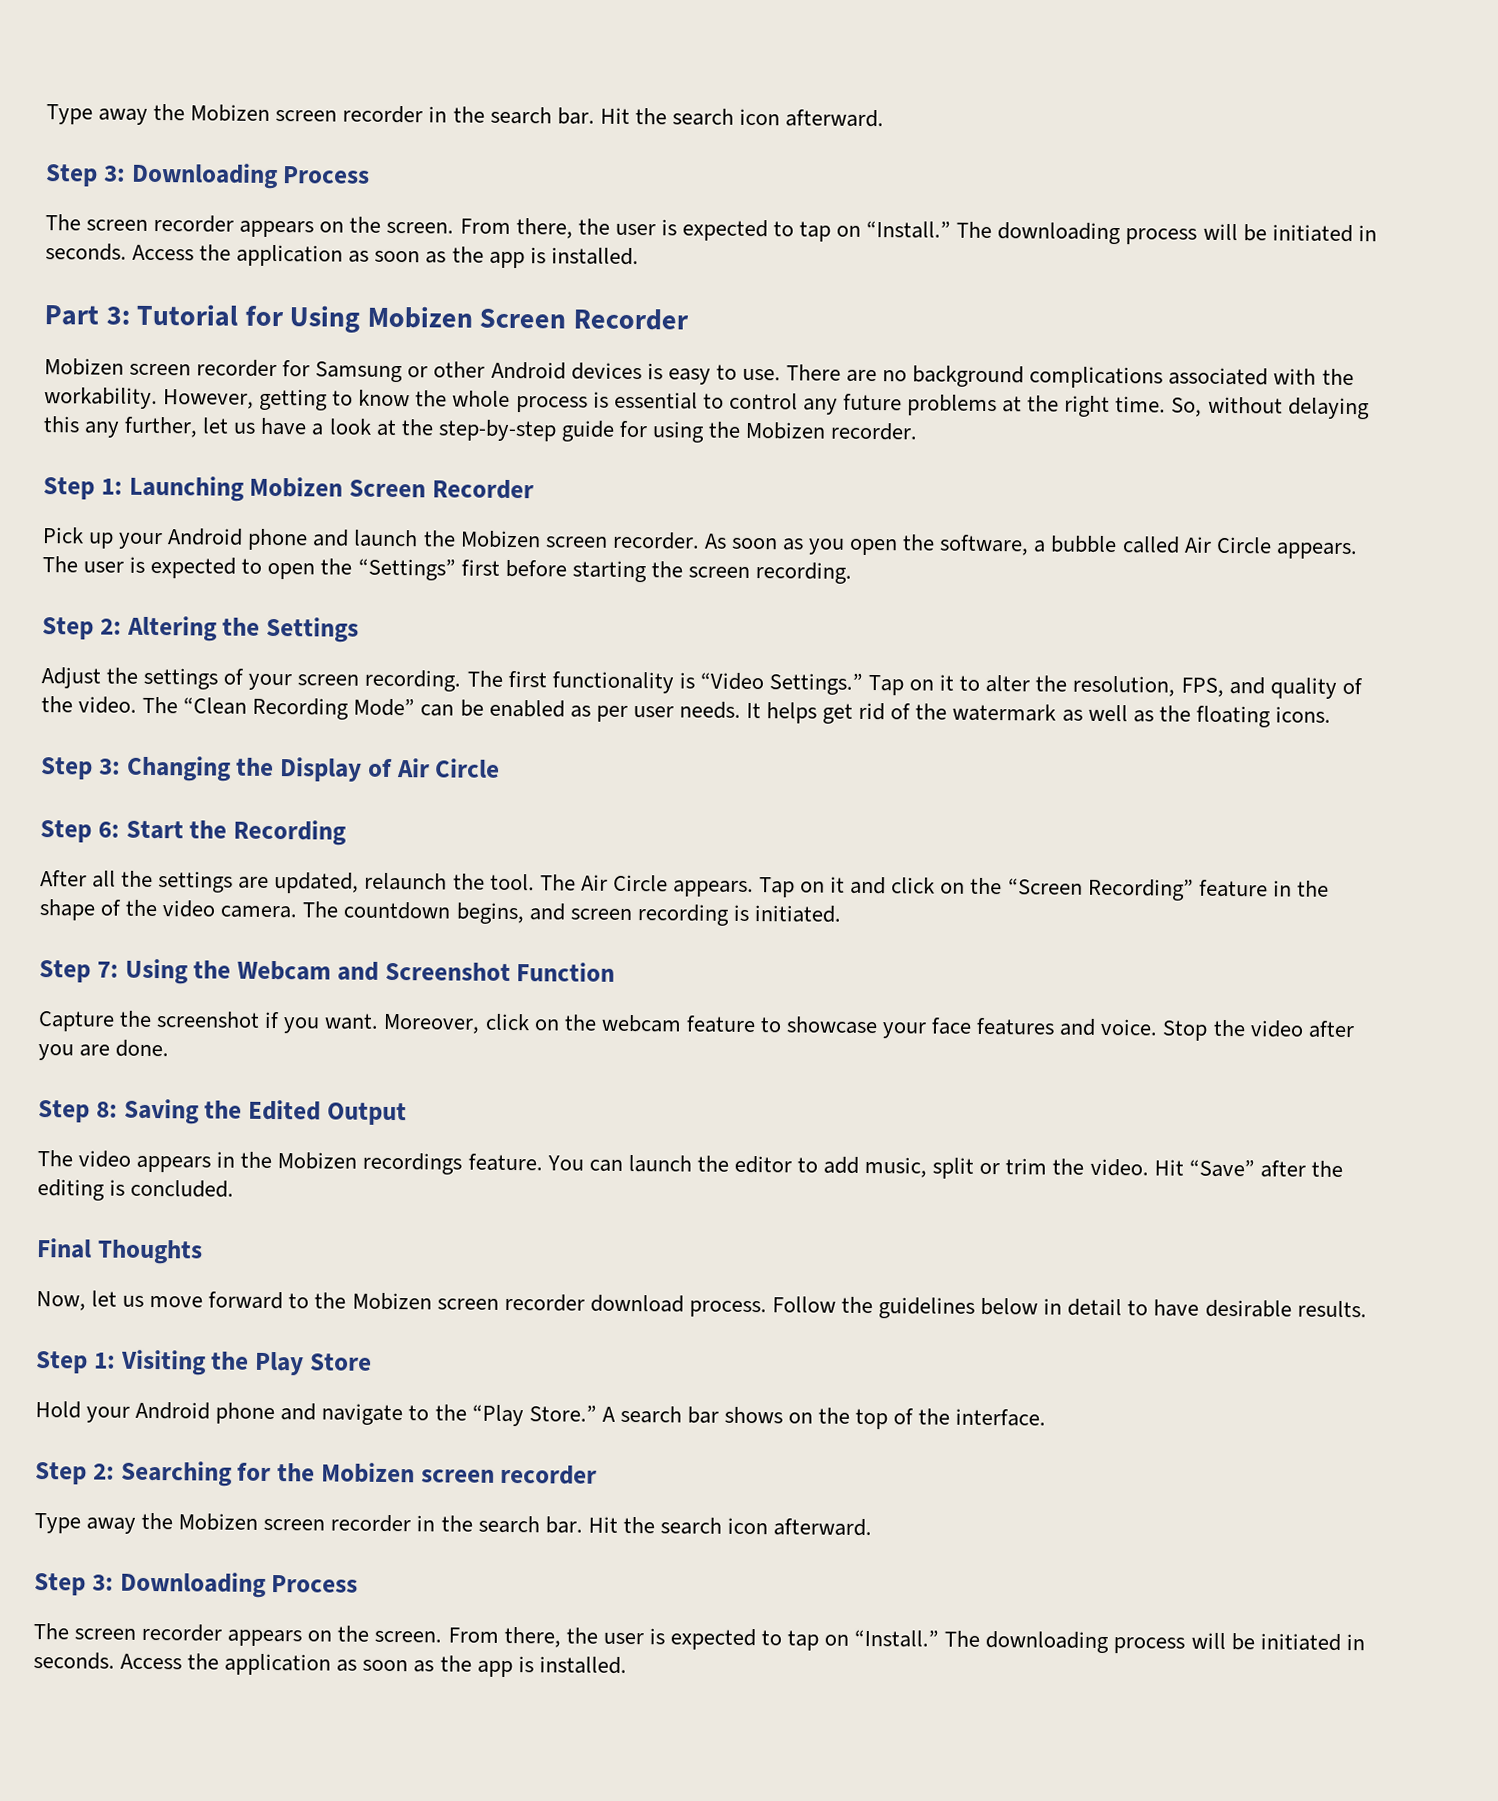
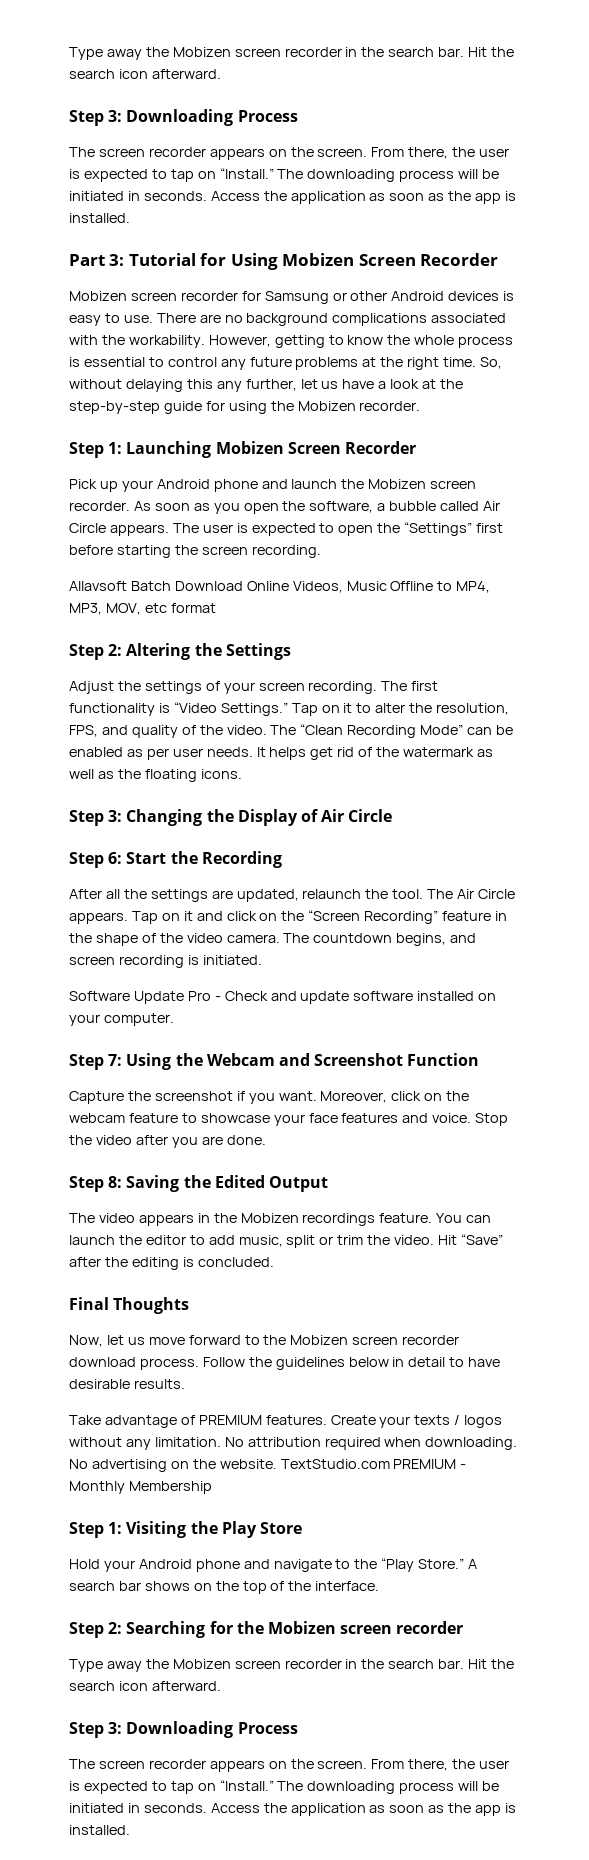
(852, 573) none -> [69,581,491,593] [69,603,216,615] // Allavsoft Batch Download Online Videos, Music Offline to MP4, MP3, MOV, etc format
(841, 914) none -> [69,991,497,1004] [69,1013,174,1026] // Software Update Pro - Check and update software installed on your computer.
(1367, 1309) none -> [69,1415,503,1428] [69,1437,518,1450] [69,1459,467,1472] [69,1481,212,1494] // Take advantage of PREMIUM features. Create your texts / logos without any limitation. No attribution required when downloading. No advertising on the website. TextStudio.com PREMIUM - Monthly Membership

